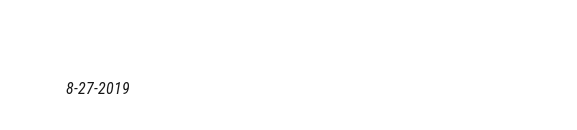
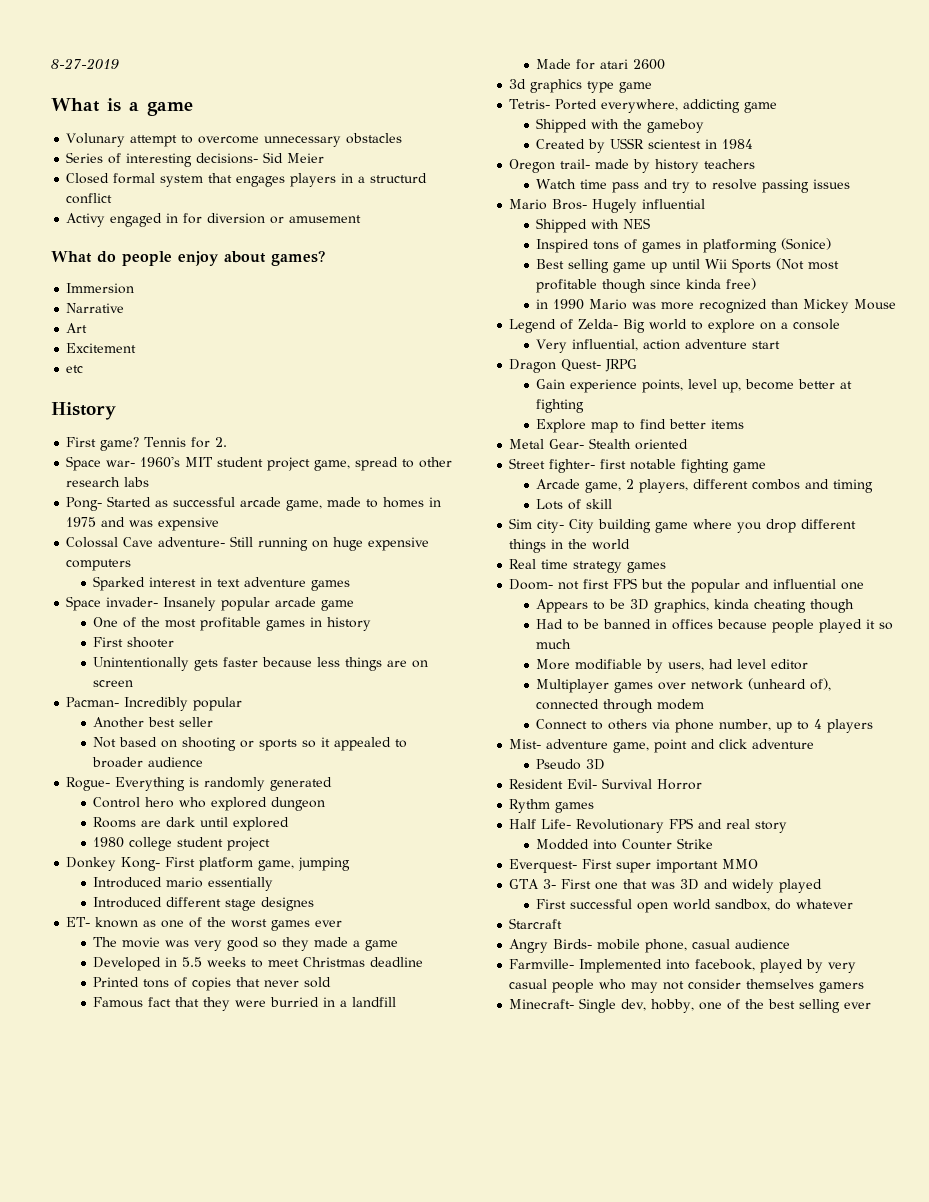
(130, 88) none -> [51,98,193,116] [66,133,403,147] [66,152,325,167] [66,173,428,187] [66,193,113,204] [66,213,362,227] [51,250,325,266] [66,283,135,294] [66,303,125,313] [66,323,88,333] [66,343,137,353] [66,365,84,373] [51,402,116,420] [66,437,228,451] [66,456,453,471] [66,477,150,487] [66,496,442,511] [66,517,220,531] [66,536,430,551] [66,559,132,571] [93,576,351,591] [66,596,355,611] [93,617,372,631] [93,637,175,648] [93,657,429,671] [93,680,134,687] [66,697,243,711] [93,717,214,728] [93,737,408,751] [92,757,204,768] [66,777,333,791] [93,797,326,811] [93,817,290,831] [93,837,271,851] [66,857,351,871] [93,877,274,891] [93,897,315,911] [66,917,343,931] [93,937,399,951] [93,957,424,971] [93,977,332,991] [93,997,397,1011] [536,59,666,70] [509,79,653,93] [509,99,778,113] [536,118,705,133] [536,138,754,153] [509,159,756,173] [536,179,851,193] [509,199,706,213] [536,218,651,233] [536,238,832,253] [536,258,840,273] [536,278,757,293] [536,299,897,313] [509,319,841,333] [536,339,781,353] [509,359,638,373] [536,379,853,393] [536,399,585,413] [536,419,745,433] [509,438,689,450] [509,458,767,473] [536,479,874,493] [536,499,613,510] [509,518,857,533] [509,539,631,553] [509,559,667,573] [509,578,865,593] [536,599,855,613] [536,619,894,633] [536,639,572,649] [536,659,809,673] [536,678,832,693] [536,699,705,713] [536,719,874,733] [509,739,815,753] [536,759,606,770] [509,778,703,790] [509,799,595,813] [509,818,788,833] [536,838,714,850] [509,859,759,873] [509,879,823,893] [536,899,854,913] [509,918,563,929] [509,939,791,953] [509,959,857,973] [509,979,865,993] [509,998,872,1013] // What is a game // Volunary attempt to overcome unnecessary obstacles // Series of interesting decisions- Sid Meier // Closed formal system that engages players in a structurd conflict // Activy engaged in for diversion or amusement // What do people enjoy about games? // Immersion // Narrative // Art // Excitement // etc // History // First game? Tennis for 2. // Space war- 1960's MIT student project game, spread to other research labs // Pong- Started as successful arcade game, made to homes in 1975 and was expensive // Colossal Cave adventure- Still running on huge expensive computers // Sparked interest in text adventure games // Space invader- Insanely popular arcade game // One of the most profitable games in history // First shooter // Unintentionally gets faster because less things are on screen // Pacman- Incredibly popular // Another best seller // Not based on shooting or sports so it appealed to broader audience // Rogue- Everything is randomly generated // Control hero who explored dungeon // Rooms are dark until explored // 1980 college student project // Donkey Kong- First platform game, jumping // Introduced mario essentially // Introduced different stage designes // ET- known as one of the worst games ever // The movie was very good so they made a game // Developed in 5.5 weeks to meet Christmas deadline // Printed tons of copies that never sold // Famous fact that they were burried in a landfill // Made for atari 2600 // 3d graphics type game // Tetris- Ported everywhere, addicting game // Shipped with the gameboy // Created by USSR scientest in 1984 // Oregon trail- made by history teachers // Watch time pass and try to resolve passing issues // Mario Bros- Hugely influential // Shipped with NES // Inspired tons of games in platforming (Sonice) // Best selling game up until Wii Sports (Not most profitable though since kinda free) // in 1990 Mario was more recognized than Mickey Mouse // Legend of Zelda- Big world to explore on a console // Very influential, action adventure start // Dragon Quest- JRPG // Gain experience points, level up, become better at fighting // Explore map to find better items // Metal Gear- Stealth oriented // Street fighter- first notable fighting game // Arcade game, 2 players, different combos and timing // Lots of skill // Sim city- City building game where you drop different things in the world // Real time strategy games // Doom- not first FPS but the popular and influential one // Appears to be 3D graphics, kinda cheating though // Had to be banned in offices because people played it so much // More modifiable by users, had level editor // Multiplayer games over network (unheard of), connected through modem // Connect to others via phone number, up to 4 players // Mist- adventure game, point and click adventure // Pseudo 3D // Resident Evil- Survival Horror // Rythm games // Half Life- Revolutionary FPS and real story // Modded into Counter Strike // Everquest- First super important MMO // GTA 3- First one that was 3D and widely played // First successful open world sandbox, do whatever // Starcraft // Angry Birds- mobile phone, casual audience // Farmville- Implemented into facebook, played by very casual people who may not consider themselves gamers // Minecraft- Single dev, hobby, one of the best selling ever

